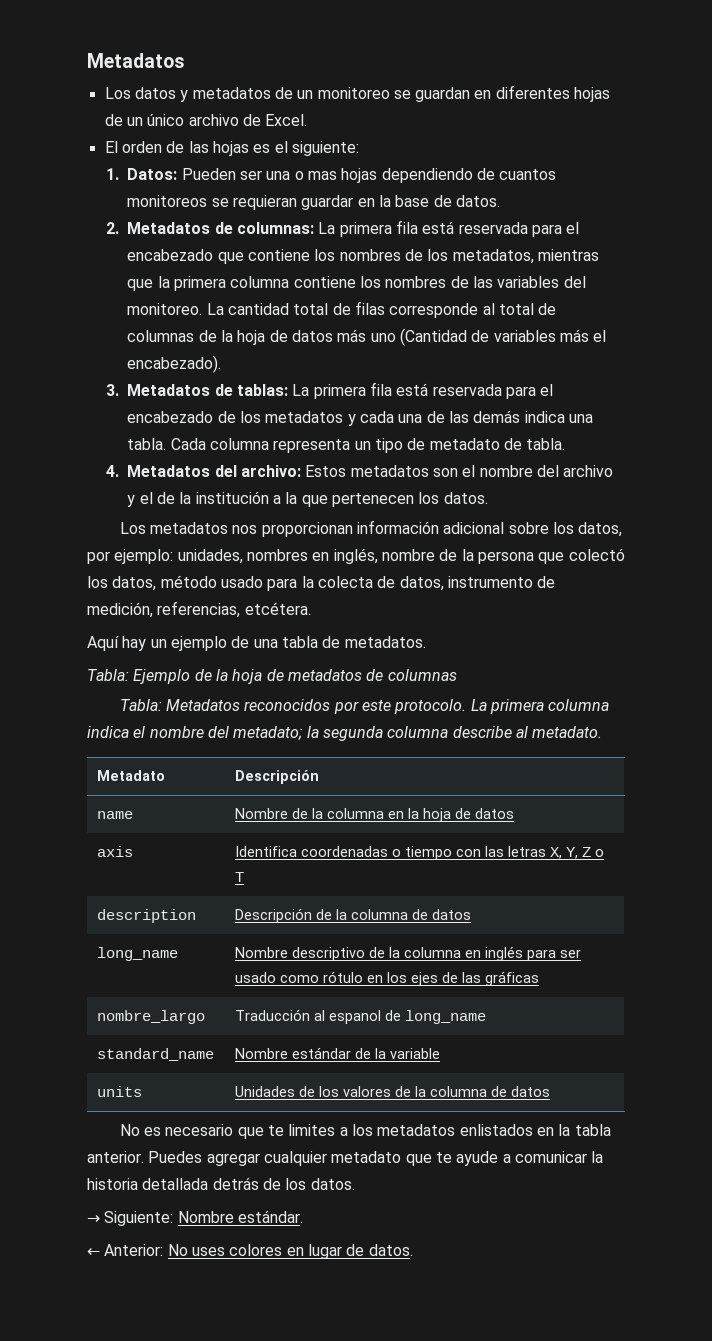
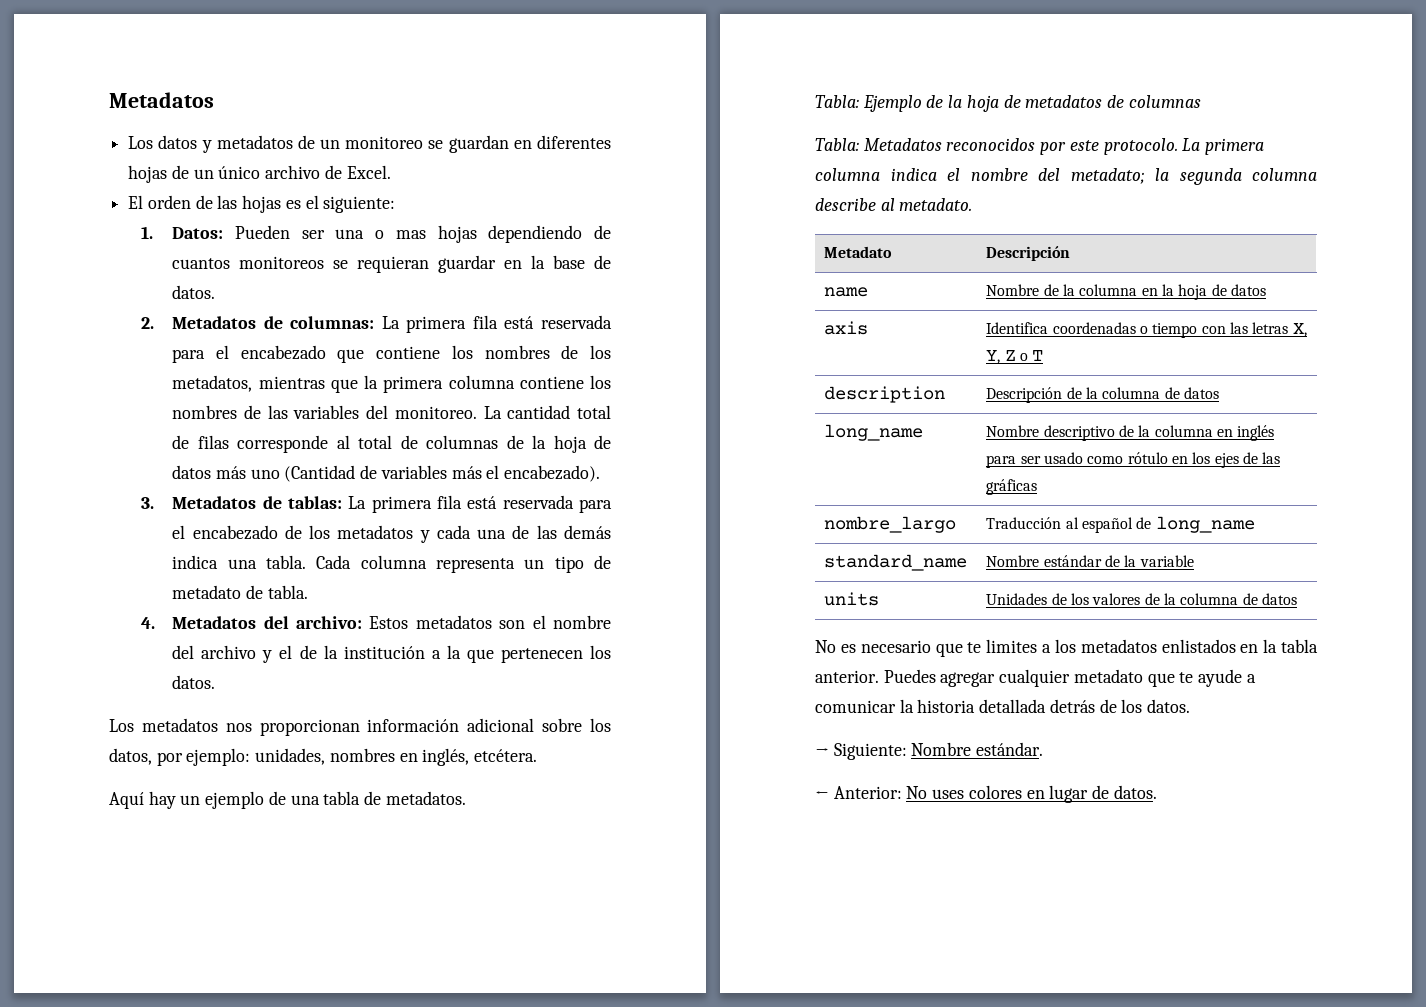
[381,548,625,564] [87,575,556,591] [87,601,241,618] nombre de la persona que colectó los datos, método usado para la colecta de datos, instrumento de medición, referencias, -> (470, 757) none
[329,1010,382,1024] espanol -> [1082,517,1134,533] español

